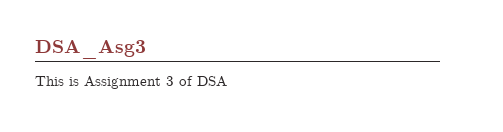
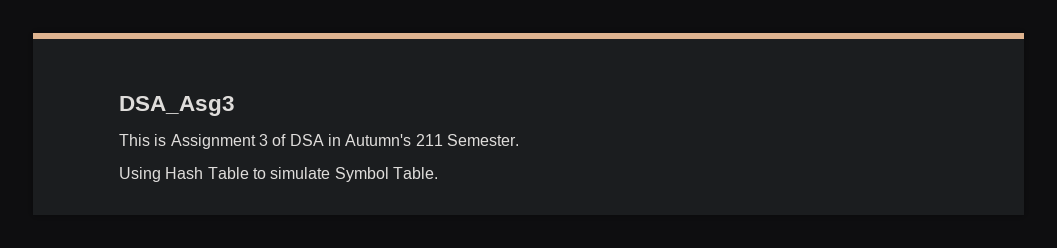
(227, 81) none -> [327,134,519,146] [119,167,438,182] in Autumn's 211 Semester. // Using Hash Table to simulate Symbol Table.

